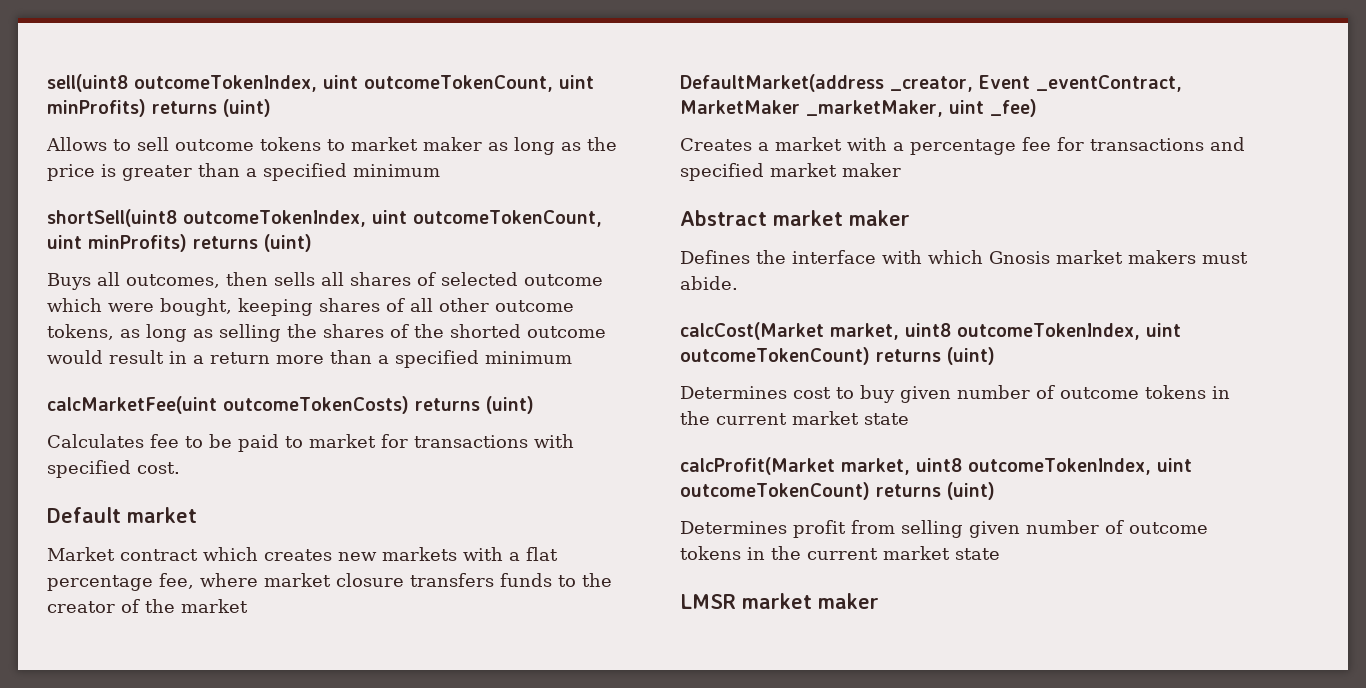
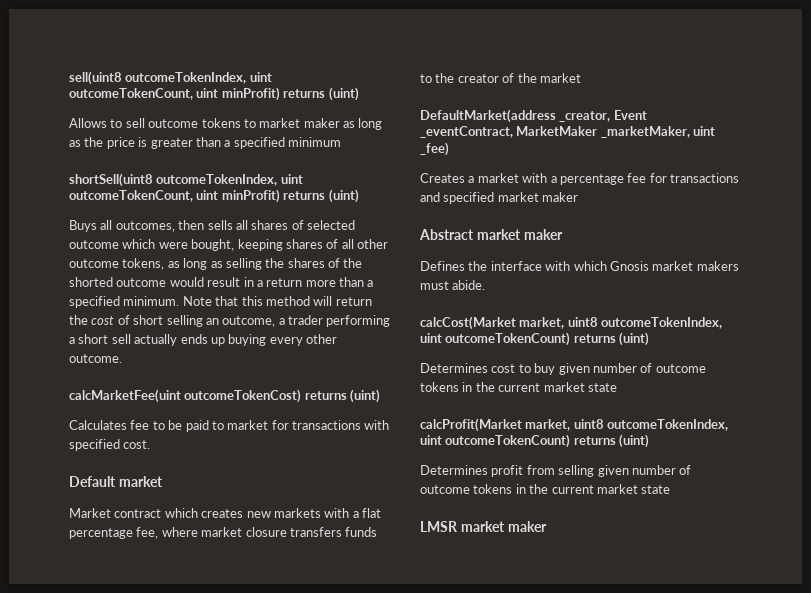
[47,99,146,117] minProfits) -> [221,87,280,101] minProfit)
[88,234,187,252] minProfits) -> [221,189,280,203] minProfit)
[485,351,572,364] minimum -> [123,296,372,306] [69,315,391,327] [69,334,337,346] [69,354,122,363] minimum. Note that this method will return the cost of short selling an outcome, a trader performing a short sell actually ends up buying every other outcome.
[223,396,409,414] outcomeTokenCosts) -> [184,389,302,403] outcomeTokenCost)

